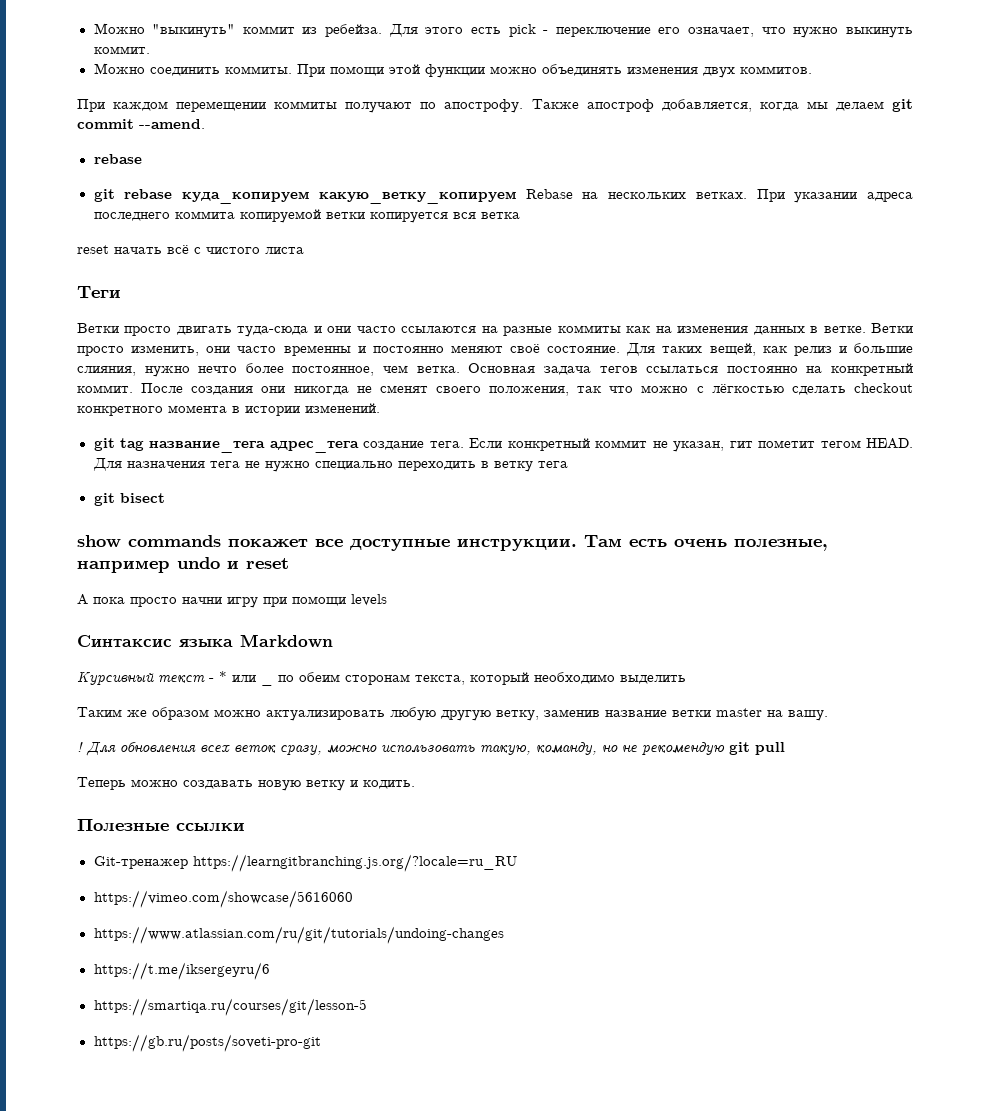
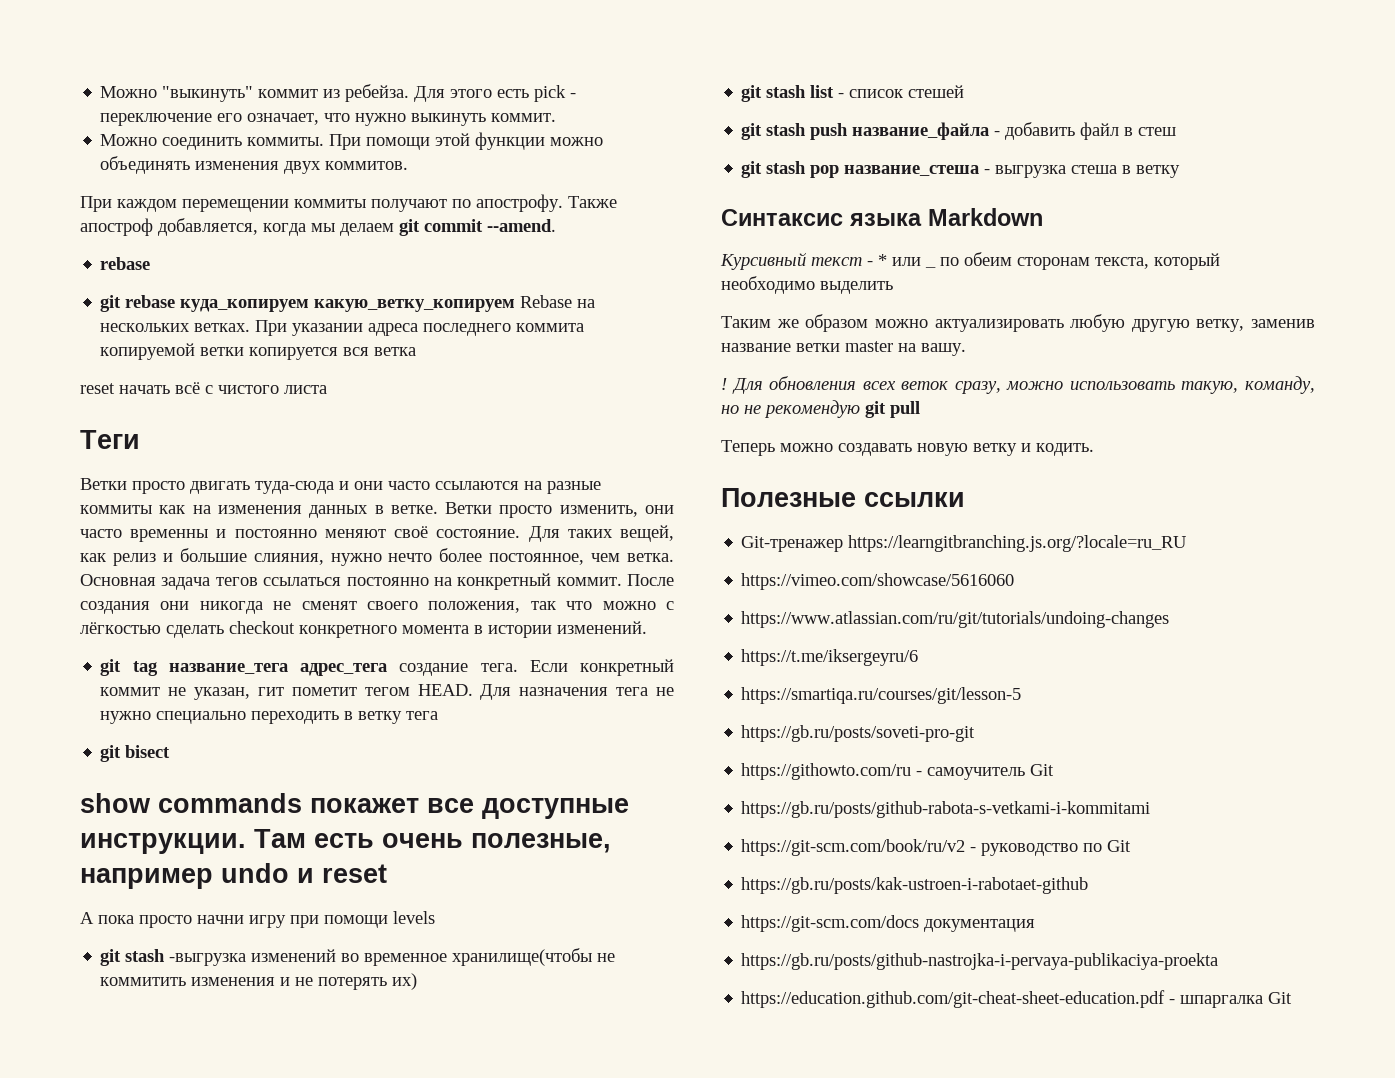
(387, 600) none -> [100,948,616,966] [100,973,418,990] [741,85,965,102] [741,122,1177,140] [741,161,1181,178] // git stash -выгрузка изменений во временное хранилище(чтобы не коммитить изменения и не потерять их) // git stash list - список стешей // git stash push название_файла - добавить файл в стеш // git stash pop название_стеша - выгрузка стеша в ветку
(321, 1043) none -> [741,763,1055,780] [741,801,1151,818] [741,839,1132,856] [741,877,1089,894] [741,915,1036,932] [741,953,1219,970] [741,990,1293,1008] // https://githowto.com/ru - самоучитель Git // https://gb.ru/posts/github-rabota-s-vetkami-i-kommitami // https://git-scm.com/book/ru/v2 - руководство по Git // https://gb.ru/posts/kak-ustroen-i-rabotaet-github // https://git-scm.com/docs документация // https://gb.ru/posts/github-nastrojka-i-pervaya-publikaciya-proekta // https://education.github.com/git-cheat-sheet-education.pdf - шпаргалка Git

